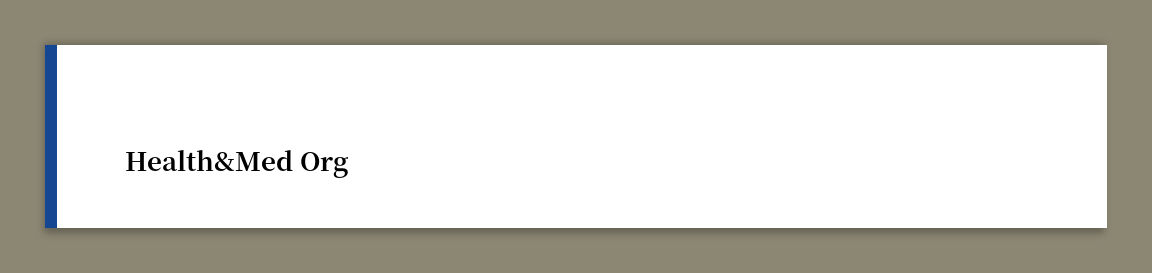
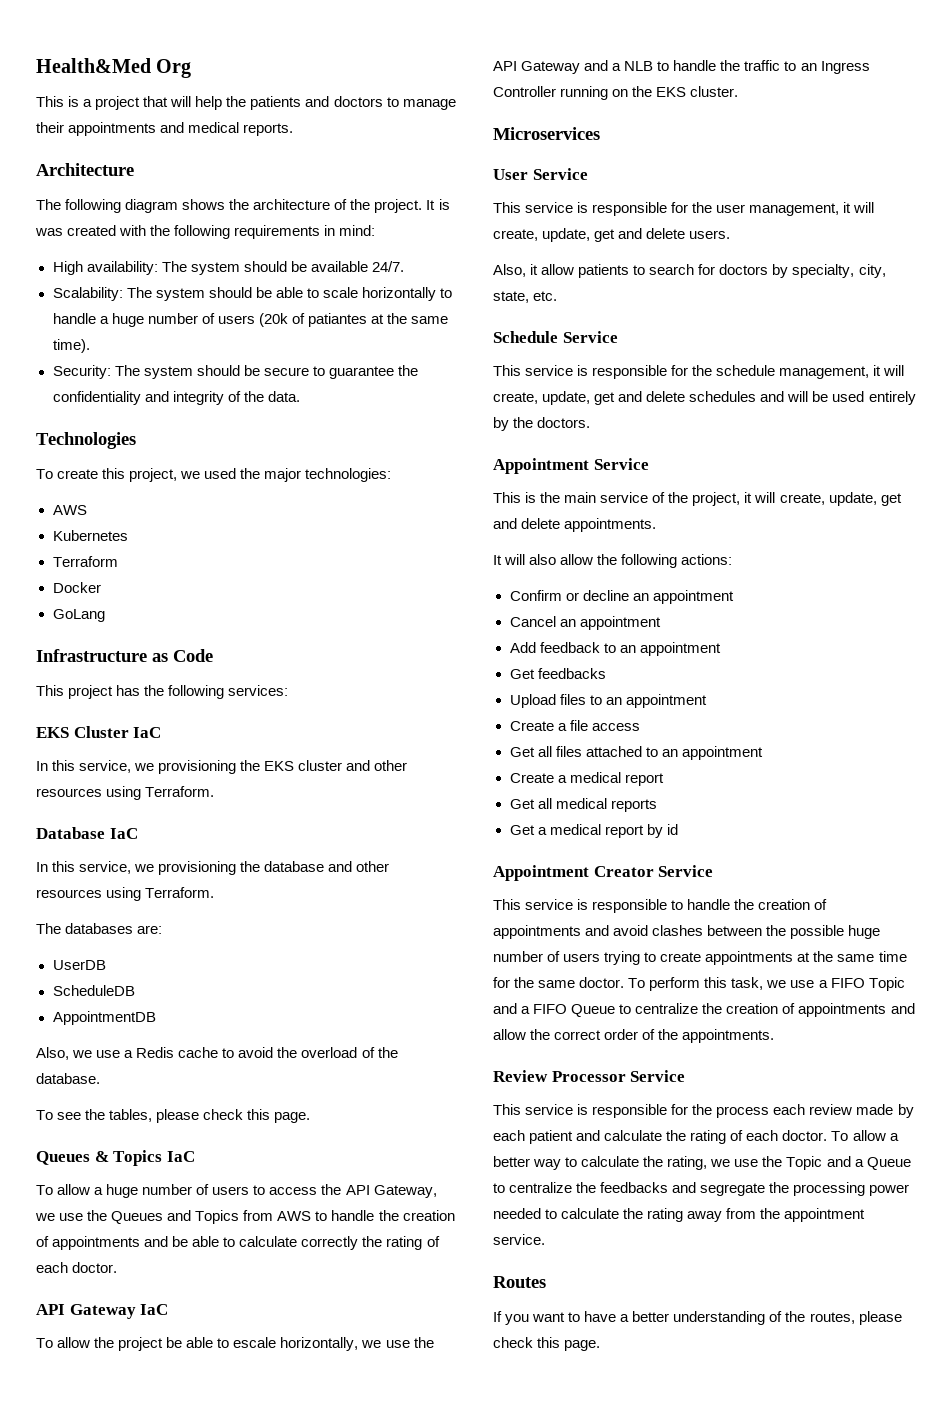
(350, 165) none -> [36,96,456,110] [36,122,294,136] [36,163,134,176] [36,199,450,213] [35,225,376,239] [52,261,404,275] [52,287,452,301] [52,313,449,327] [52,339,90,353] [52,365,418,379] [52,391,300,405] [36,432,136,449] [36,468,392,482] [52,505,87,515] [52,530,128,541] [52,556,118,567] [52,582,101,593] [52,609,105,622] [36,649,213,662] [36,685,289,699] [36,726,162,738] [36,760,408,774] [36,786,215,800] [36,827,138,839] [36,861,390,875] [36,887,215,901] [36,923,163,934] [52,960,106,970] [52,985,135,996] [52,1011,156,1025] [36,1047,398,1060] [36,1073,100,1084] [36,1109,311,1123] [36,1150,195,1166] [36,1184,437,1198] [35,1210,455,1224] [36,1236,440,1250] [36,1262,118,1273] [36,1304,169,1319] [36,1337,434,1351] [493,60,870,74] [493,86,739,100] [493,127,600,140] [493,168,588,180] [493,202,875,216] [493,228,731,242] [493,264,886,278] [493,291,558,303] [493,331,618,343] [493,365,905,379] [493,391,916,405] [493,417,591,431] [493,458,649,474] [493,492,902,506] [493,518,657,532] [493,554,733,568] [509,590,734,604] [509,616,661,630] [509,642,721,656] [509,668,606,679] [509,694,707,708] [509,720,640,731] [509,746,763,760] [509,772,664,786] [509,798,657,812] [509,824,678,838] [493,865,714,881] [493,899,828,913] [493,925,881,939] [493,951,907,965] [493,977,905,991] [493,1003,915,1017] [493,1029,775,1043] [493,1070,686,1082] [493,1104,914,1118] [493,1130,899,1144] [493,1156,911,1170] [493,1182,910,1196] [493,1208,866,1222] [493,1234,545,1245] [493,1276,546,1288] [493,1311,902,1325] [493,1337,601,1351] // This is a project that will help the patients and doctors to manage their appointments and medical reports. // Architecture // The following diagram shows the architecture of the project. It is was created with the following requirements in mind: // High availability: The system should be available 24/7. // Scalability: The system should be able to scale horizontally to handle a huge number of users (20k of patiantes at the same time). // Security: The system should be secure to guarantee the confidentiality and integrity of the data. // Technologies // To create this project, we used the major technologies: // AWS // Kubernetes // Terraform // Docker // GoLang // Infrastructure as Code // This project has the following services: // EKS Cluster IaC // In this service, we provisioning the EKS cluster and other resources using Terraform. // Database IaC // In this service, we provisioning the database and other resources using Terraform. // The databases are: // UserDB // ScheduleDB // AppointmentDB // Also, we use a Redis cache to avoid the overload of the database. // To see the tables, please check this page. // Queues & Topics IaC // To allow a huge number of users to access the API Gateway, we use the Queues and Topics from AWS to handle the creation of appointments and be able to calculate correctly the rating of each doctor. // API Gateway IaC // To allow the project be able to escale horizontally, we use the API Gateway and a NLB to handle the traffic to an Ingress Controller running on the EKS cluster. // Microservices // User Service // This service is responsible for the user management, it will create, update, get and delete users. // Also, it allow patients to search for doctors by specialty, city, state, etc. // Schedule Service // This service is responsible for the schedule management, it will create, update, get and delete schedules and will be used entirely by the doctors. // Appointment Service // This is the main service of the project, it will create, update, get and delete appointments. // It will also allow the following actions: // Confirm or decline an appointment // Cancel an appointment // Add feedback to an appointment // Get feedbacks // Upload files to an appointment // Create a file access // Get all files attached to an appointment // Create a medical report // Get all medical reports // Get a medical report by id // Appointment Creator Service // This service is responsible to handle the creation of appointments and avoid clashes between the possible huge number of users trying to create appointments at the same time for the same doctor. To perform this task, we use a FIFO Topic and a FIFO Queue to centralize the creation of appointments and allow the correct order of the appointments. // Review Processor Service // This service is responsible for the process each review made by each patient and calculate the rating of each doctor. To allow a better way to calculate the rating, we use the Topic and a Queue to centralize the feedbacks and segregate the processing power needed to calculate the rating away from the appointment service. // Routes // If you want to have a better understanding of the routes, please check this page.

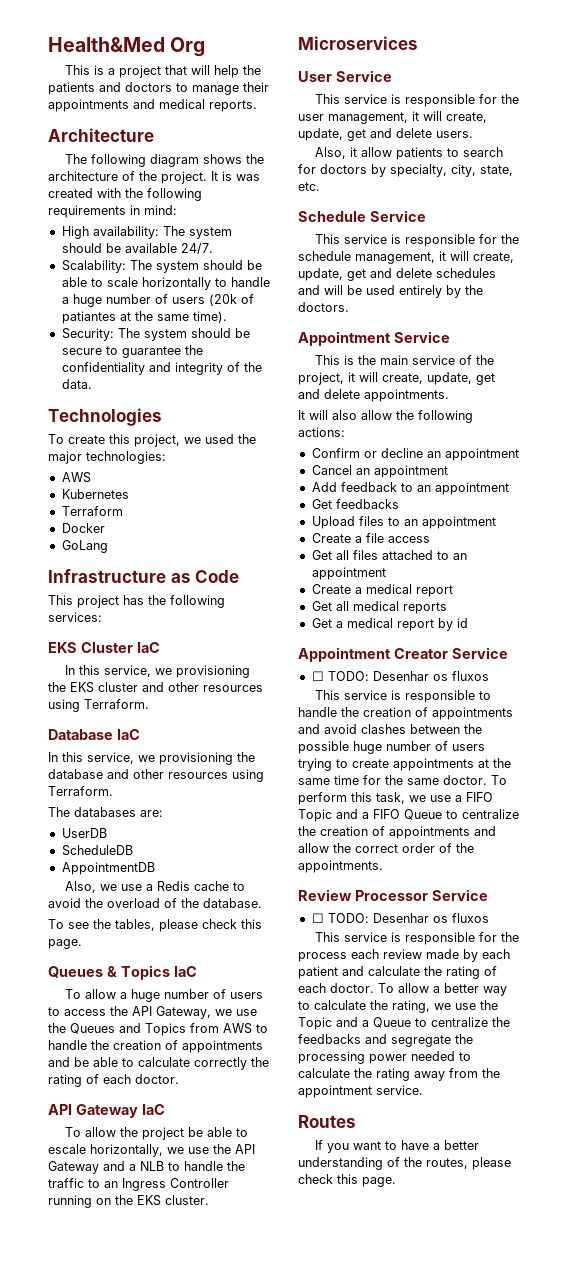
(714, 871) none -> [311,671,489,681] // ☐ TODO: Desenhar os fluxos
(686, 1076) none -> [311,913,489,923] // ☐ TODO: Desenhar os fluxos

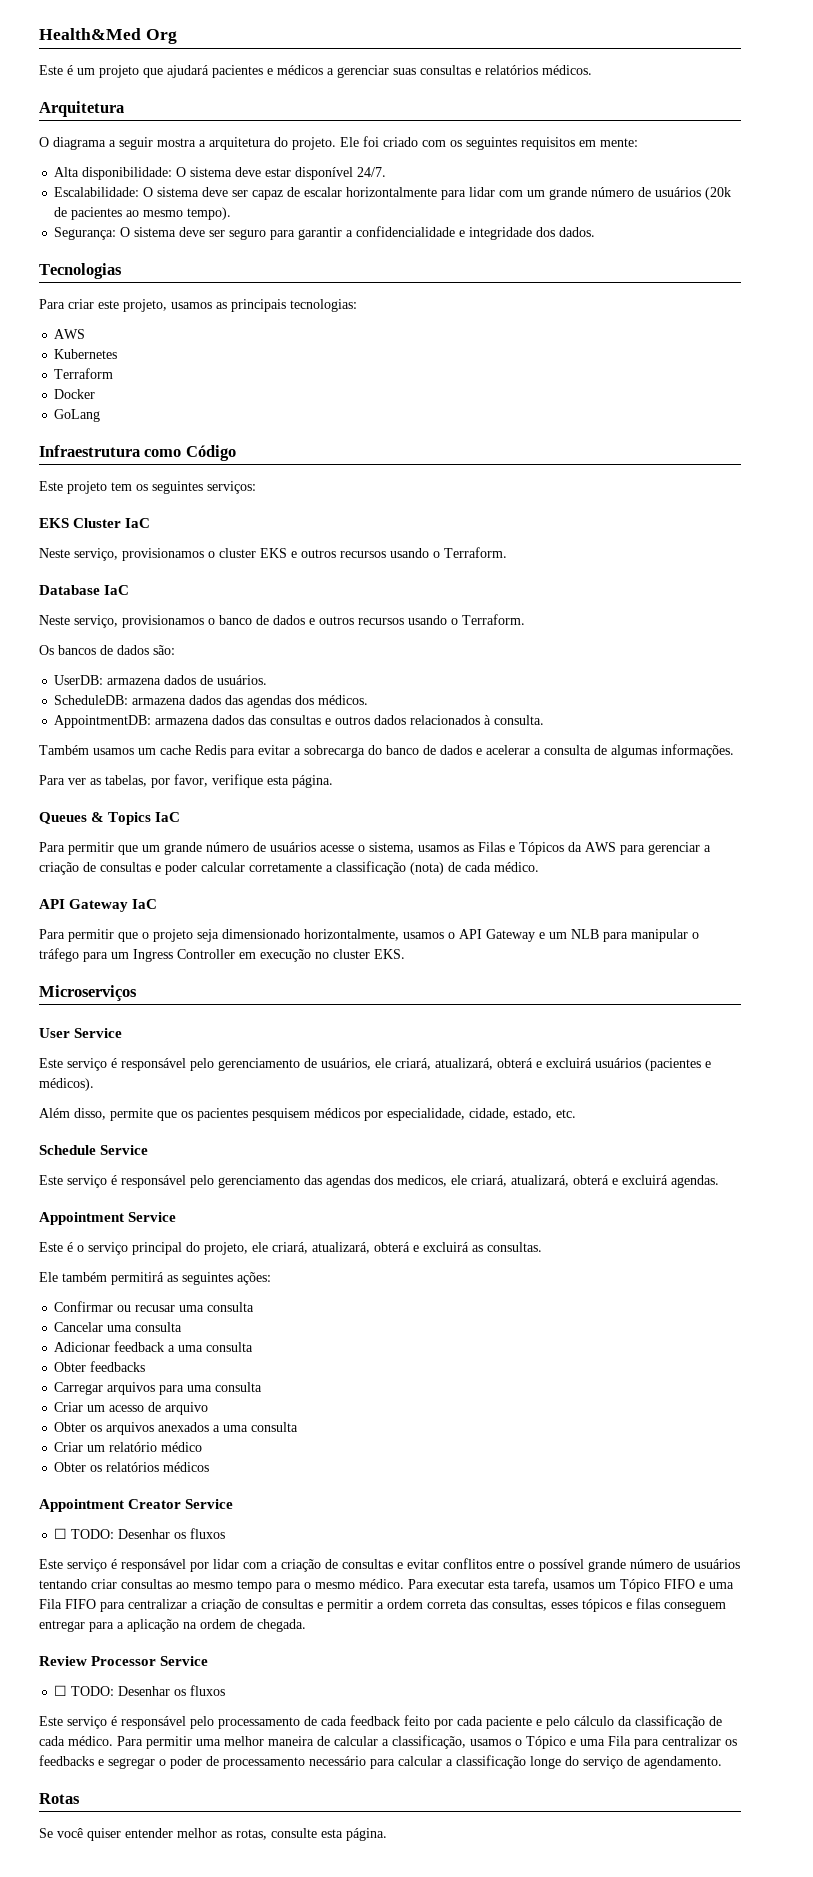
[65,65,262,78] [48,82,269,95] [48,99,257,112] [48,128,154,142] [65,154,265,167] [48,171,260,184] [48,188,202,201] [48,205,177,218] [61,226,232,239] [61,243,213,254] [61,260,262,273] [61,277,270,290] [61,294,254,307] [61,311,227,324] [61,328,250,341] [61,345,203,358] [61,362,262,375] [61,379,92,389] [48,408,162,426] [48,434,256,447] [48,451,166,464] This is a project that will help the patients and doctors to manage their appointments and medical reports. // Architecture // The following diagram shows the architecture of the project. It is was created with the following requirements in mind: // High availability: The system should be available 24/7. // Scalability: The system should be able to scale horizontally to handle a huge number of users (20k of patiantes at the same time). // Security: The system should be secure to guarantee the confidentiality and integrity of the data. // Technologies // To create this project, we used the major technologies: -> [39,65,592,78] [39,101,124,117] [39,136,638,150] [54,167,387,180] [54,187,732,200] [54,207,232,220] [54,226,596,240] [39,263,122,279] [39,299,357,312] Este é um projeto que ajudará pacientes e médicos a gerenciar suas consultas e relatórios médicos. // Arquitetura // O diagrama a seguir mostra a arquitetura do projeto. Ele foi criado com os seguintes requisitos em mente: // Alta disponibilidade: O sistema deve estar disponível 24/7. // Escalabilidade: O sistema deve ser capaz de escalar horizontalmente para lidar com um grande número de usuários (20k de pacientes ao mesmo tempo). // Segurança: O sistema deve ser seguro para garantir a confidencialidade e integridade dos dados. // Tecnologias // Para criar este projeto, usamos as principais tecnologias:
[48,569,240,583] [48,595,225,608] [48,612,102,622] [48,642,160,653] [65,665,251,678] [48,682,263,693] [48,699,149,712] [48,729,140,740] [48,752,255,765] [48,769,264,782] [48,786,113,796] [48,807,163,817] [61,828,107,838] [61,845,133,856] [61,862,155,875] [65,881,246,893] [48,898,262,908] [48,919,262,932] [48,939,82,949] [48,965,197,980] [65,989,264,1002] [48,1006,257,1019] [48,1023,268,1036] [48,1040,263,1053] [48,1057,269,1070] [48,1074,179,1087] [48,1104,165,1118] [65,1127,249,1140] [48,1144,255,1157] [48,1161,245,1174] [48,1178,229,1191] [48,1195,209,1208] [298,36,418,50] [298,70,392,82] [315,94,520,107] [298,111,487,124] [298,128,473,141] [315,147,504,160] [298,164,513,177] [298,182,320,191] [298,210,426,222] [315,234,520,247] [298,251,514,264] [298,268,496,281] [298,285,483,298] [298,302,349,312] [298,331,450,346] [315,355,495,365] [298,372,495,385] [298,389,449,402] [298,410,473,423] [298,427,345,437] [311,448,519,461] [311,465,448,478] [311,482,509,495] [311,499,399,509] [311,516,496,529] [311,533,430,543] [311,550,467,560] [311,567,386,580] [311,584,453,597] [311,601,447,614] [311,618,468,631] Infrastructure as Code // This project has the following services: // EKS Cluster IaC // In this service, we provisioning the EKS cluster and other resources using Terraform. // Database IaC // In this service, we provisioning the database and other resources using Terraform. // The databases are: // UserDB // ScheduleDB // AppointmentDB // Also, we use a Redis cache to avoid the overload of the database. // To see the tables, please check this page. // Queues & Topics IaC // To allow a huge number of users to access the API Gateway, we use the Queues and Topics from AWS to handle the creation of appointments and be able to calculate correctly the rating of each doctor. // API Gateway IaC // To allow the project be able to escale horizontally, we use the API Gateway and a NLB to handle the traffic to an Ingress Controller running on the EKS cluster. // Microservices // User Service // This service is responsible for the user management, it will create, update, get and delete users. // Also, it allow patients to search for doctors by specialty, city, state, etc. // Schedule Service // This service is responsible for the schedule management, it will create, update, get and delete schedules and will be used entirely by the doctors. // Appointment Service // This is the main service of the project, it will create, update, get and delete appointments. // It will also allow the following actions: // Confirm or decline an appointment // Cancel an appointment // Add feedback to an appointment // Get feedbacks // Upload files to an appointment // Create a file access // Get all files attached to an appointment // Create a medical report // Get all medical reports // Get a medical report by id -> [39,445,236,461] [39,481,256,494] [39,518,151,528] [39,547,507,561] [39,585,130,595] [39,614,525,628] [39,645,175,655] [54,675,268,685] [54,695,369,708] [54,715,545,728] [39,744,734,758] [39,774,333,788] [39,812,181,825] [39,842,711,855] [39,861,539,875] [39,899,158,912] [39,929,699,942] [39,948,405,962] [39,985,137,1001] [39,1028,123,1038] [39,1058,711,1071] [39,1078,94,1091] [39,1108,576,1121] [39,1145,149,1155] [39,1175,719,1188] [39,1212,177,1225] [39,1242,542,1255] [39,1272,271,1285] [54,1301,255,1312] [54,1322,183,1332] [54,1341,254,1352] [54,1361,146,1372] [54,1382,263,1395] [54,1402,209,1415] [54,1422,299,1435] [54,1442,203,1452] [54,1462,210,1472] Infraestrutura como Código // Este projeto tem os seguintes serviços: // EKS Cluster IaC // Neste serviço, provisionamos o cluster EKS e outros recursos usando o Terraform. // Database IaC // Neste serviço, provisionamos o banco de dados e outros recursos usando o Terraform. // Os bancos de dados são: // UserDB: armazena dados de usuários. // ScheduleDB: armazena dados das agendas dos médicos. // AppointmentDB: armazena dados das consultas e outros dados relacionados à consulta. // Também usamos um cache Redis para evitar a sobrecarga do banco de dados e acelerar a consulta de algumas informações. // Para ver as tabelas, por favor, verifique esta página. // Queues & Topics IaC // Para permitir que um grande número de usuários acesse o sistema, usamos as Filas e Tópicos da AWS para gerenciar a criação de consultas e poder calcular corretamente a classificação (nota) de cada médico. // API Gateway IaC // Para permitir que o projeto seja dimensionado horizontalmente, usamos o API Gateway e um NLB para manipular o tráfego para um Ingress Controller em execução no cluster EKS. // Microserviços // User Service // Este serviço é responsável pelo gerenciamento de usuários, ele criará, atualizará, obterá e excluirá usuários (pacientes e médicos). // Além disso, permite que os pacientes pesquisem médicos por especialidade, cidade, estado, etc. // Schedule Service // Este serviço é responsável pelo gerenciamento das agendas dos medicos, ele criará, atualizará, obterá e excluirá agendas. // Appointment Service // Este é o serviço principal do projeto, ele criará, atualizará, obterá e excluirá as consultas. // Ele também permitirá as seguintes ações: // Confirmar ou recusar uma consulta // Cancelar uma consulta // Adicionar feedback a uma consulta // Obter feedbacks // Carregar arquivos para uma consulta // Criar um acesso de arquivo // Obter os arquivos anexados a uma consulta // Criar um relatório médico // Obter os relatórios médicos
[315,690,492,703] [298,707,513,720] [298,724,482,734] [298,741,485,754] [298,758,511,771] [298,775,507,785] [298,792,493,805] [298,809,519,822] [298,826,496,839] [298,843,474,853] [298,860,383,873] This service is responsible to handle the creation of appointments and avoid clashes between the possible huge number of users trying to create appointments at the same time for the same doctor. To perform this task, we use a FIFO Topic and a FIFO Queue to centralize the creation of appointments and allow the correct order of the appointments. -> [39,1558,740,1572] [39,1578,734,1592] [39,1598,726,1612] [39,1619,306,1632] Este serviço é responsável por lidar com a criação de consultas e evitar conflitos entre o possível grande número de usuários tentando criar consultas ao mesmo tempo para o mesmo médico. Para executar esta tarefa, usamos um Tópico FIFO e uma Fila FIFO para centralizar a criação de consultas e permitir a ordem correta das consultas, esses tópicos e filas conseguem entregar para a aplicação na ordem de chegada.
[315,932,520,945] [298,949,510,962] [298,966,497,979] [298,983,507,996] [298,1000,498,1013] [298,1017,510,1030] [298,1034,473,1047] [298,1051,471,1064] [298,1068,500,1081] [298,1085,423,1098] [298,1115,356,1128] [315,1140,480,1153] [298,1157,511,1170] [298,1174,396,1187] This service is responsible for the process each review made by each patient and calculate the rating of each doctor. To allow a better way to calculate the rating, we use the Topic and a Queue to centralize the feedbacks and segregate the processing power needed to calculate the rating away from the appointment service. // Routes // If you want to have a better understanding of the routes, please check this page. -> [39,1715,722,1729] [39,1735,737,1749] [39,1755,722,1769] [39,1793,80,1804] [39,1828,387,1841] Este serviço é responsável pelo processamento de cada feedback feito por cada paciente e pelo cálculo da classificação de cada médico. Para permitir uma melhor maneira de calcular a classificação, usamos o Tópico e uma Fila para centralizar os feedbacks e segregar o poder de processamento necessário para calcular a classificação longe do serviço de agendamento. // Rotas // Se você quiser entender melhor as rotas, consulte esta página.

